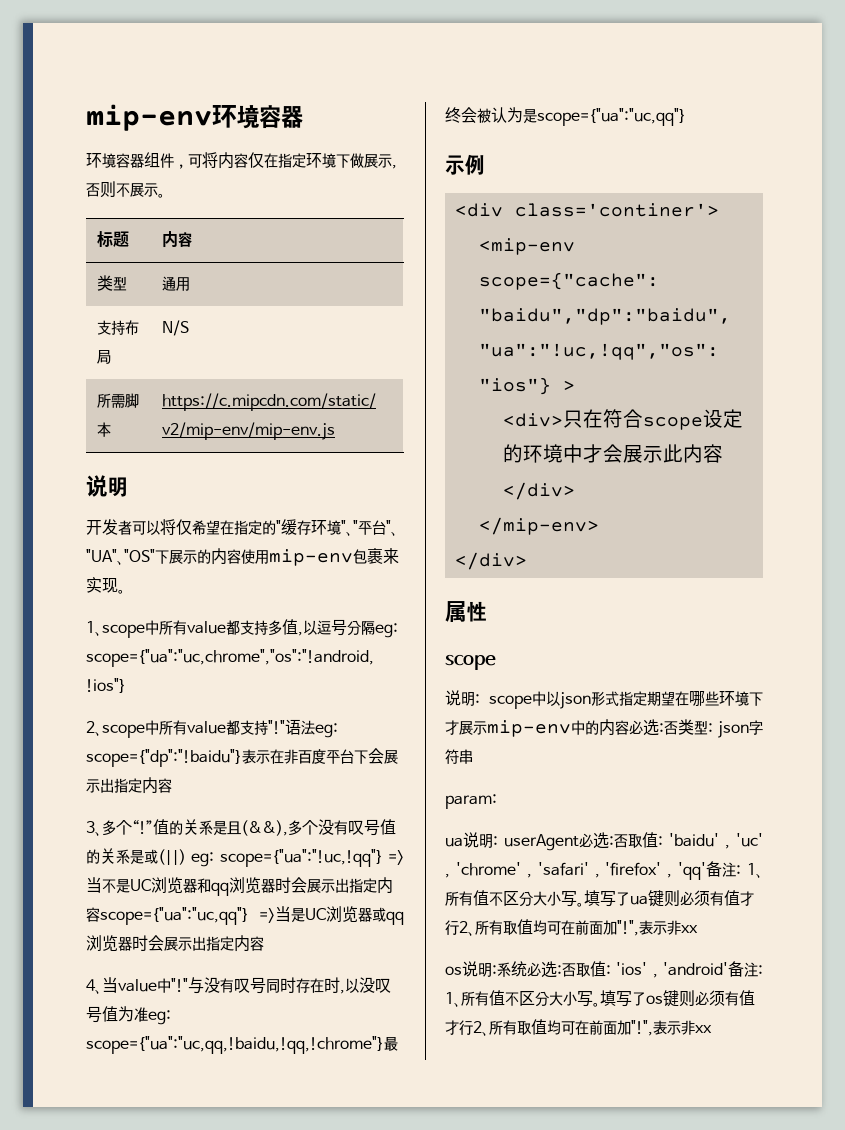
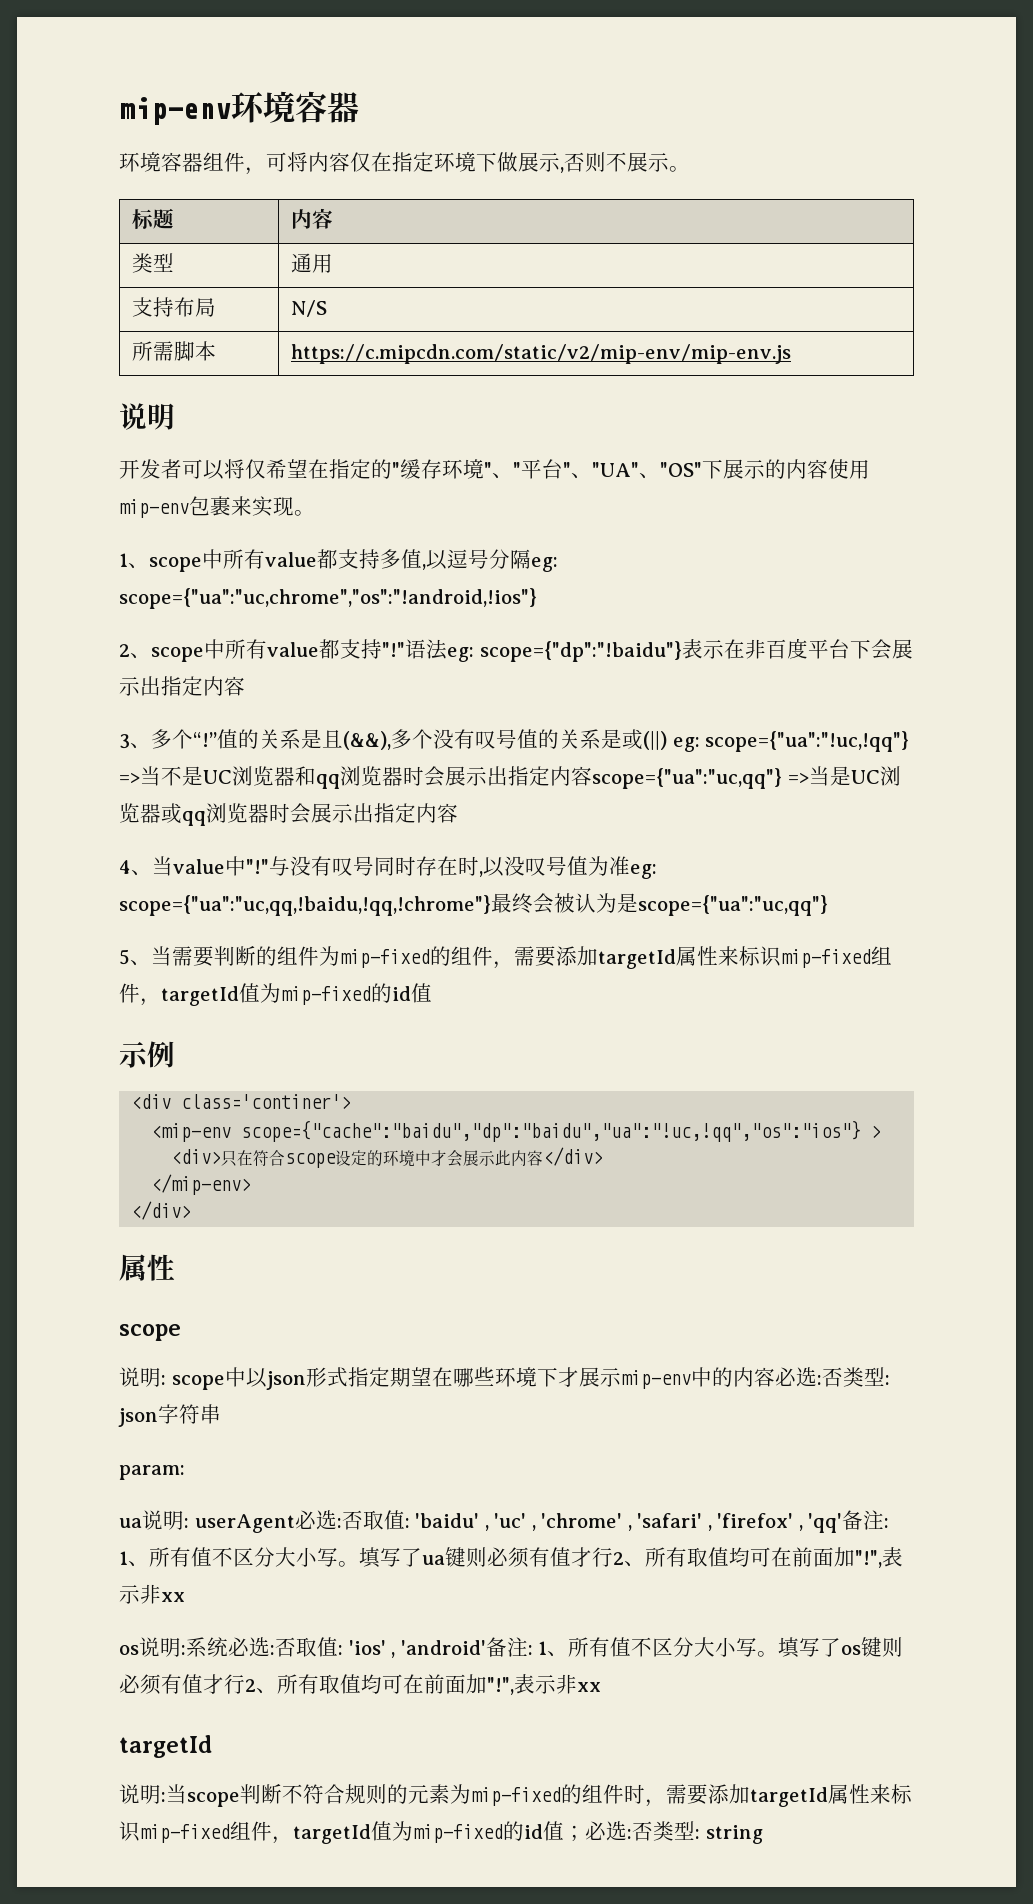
(686, 117) none -> [119,946,892,969] [119,983,432,1006] // 5、当需要判断的组件为mip-fixed的组件，需要添加targetId属性来标识mip-fixed组件，targetId值为mip-fixed的id值
(712, 1029) none -> [119,1735,212,1758] [119,1784,913,1807] [119,1821,763,1844] // targetId // 说明:当scope判断不符合规则的元素为mip-fixed的组件时，需要添加targetId属性来标识mip-fixed组件，targetId值为mip-fixed的id值；必选:否类型: string

